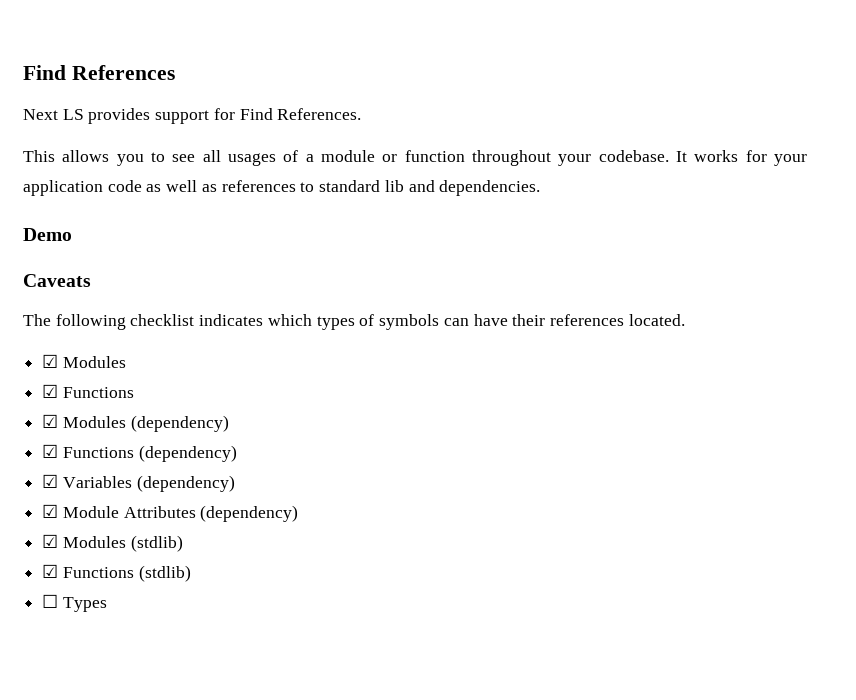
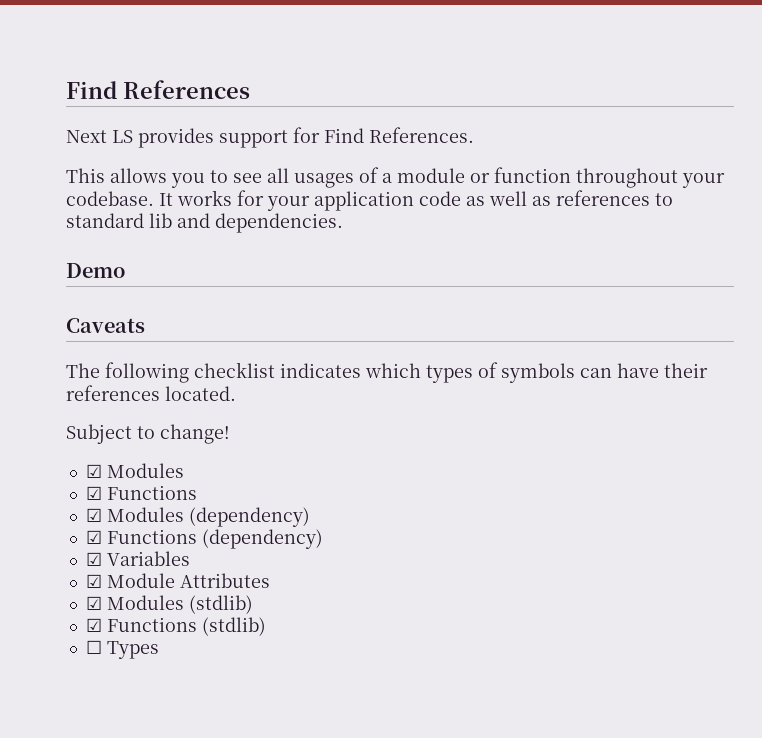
(685, 320) none -> [66,424,230,444] // Subject to change!
[136,475,235,492] (dependency) -> (190, 558) none
[200,505,299,522] (dependency) -> (270, 580) none

